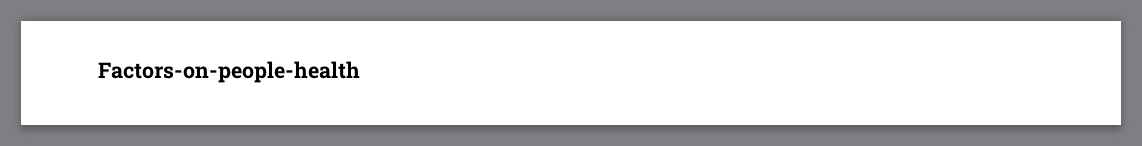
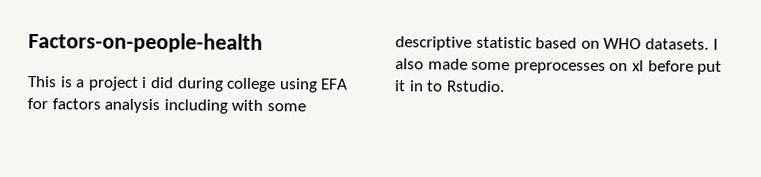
(360, 72) none -> [28,75,349,93] [27,97,306,114] [395,36,718,51] [395,58,723,75] [394,80,505,93] // This is a project i did during college using EFA for factors analysis including with some descriptive statistic based on WHO datasets. I also made some preprocesses on xl before put it in to Rstudio.

